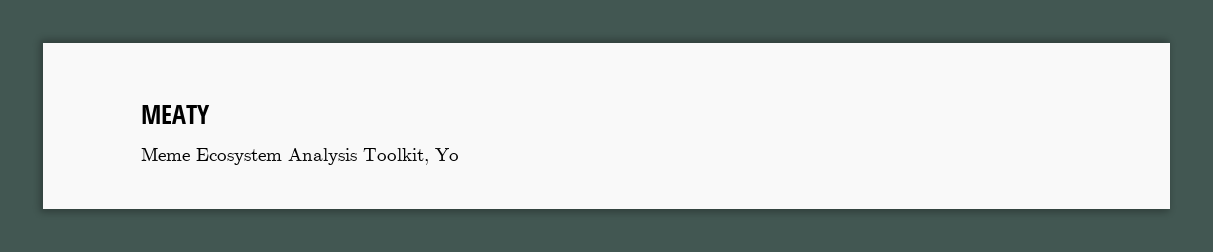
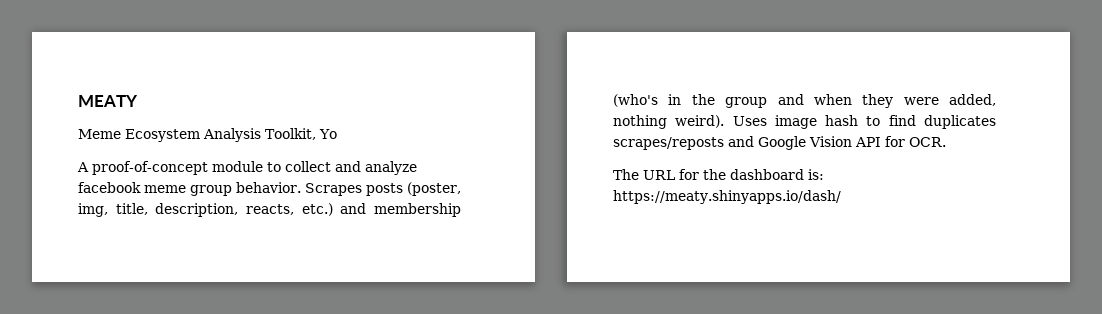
(459, 154) none -> [77,161,417,175] [78,182,462,196] [78,203,461,217] [613,94,996,108] [613,115,996,129] [613,136,946,150] [613,169,824,180] [613,190,841,204] // A proof-of-concept module to collect and analyze facebook meme group behavior. Scrapes posts (poster, img, title, description, reacts, etc.) and membership (who's in the group and when they were added, nothing weird). Uses image hash to find duplicates scrapes/reposts and Google Vision API for OCR. // The URL for the dashboard is: https://meaty.shinyapps.io/dash/

